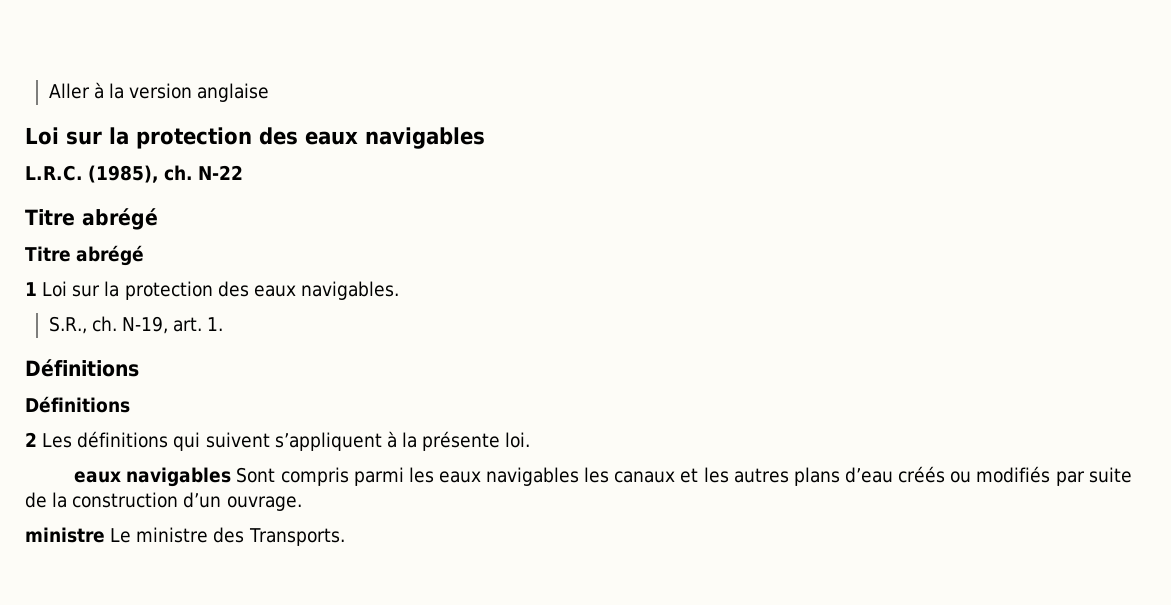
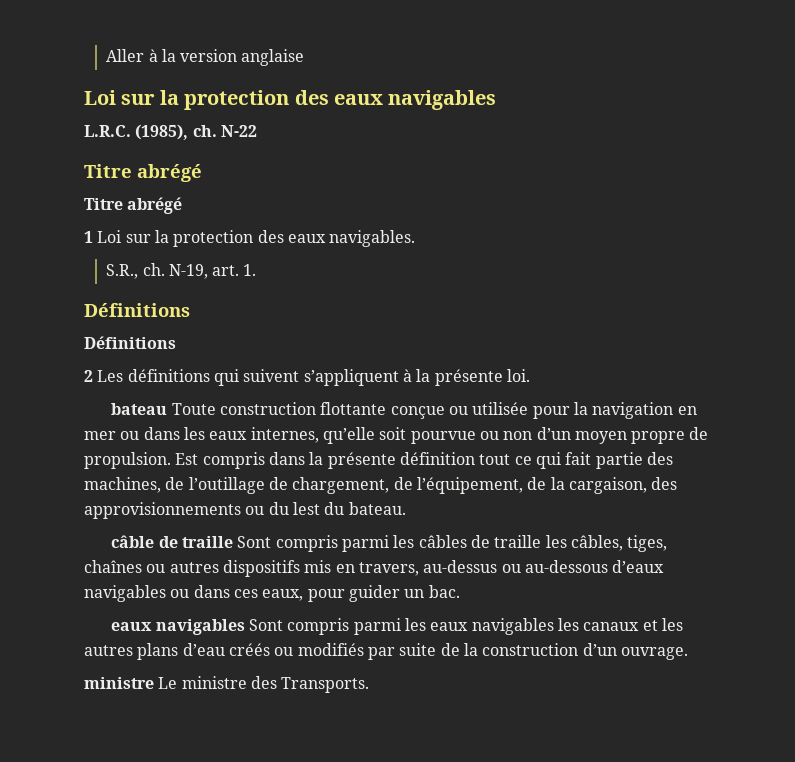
(531, 440) none -> [111,402,697,419] [84,427,709,444] [84,452,673,469] [84,477,678,494] [84,502,406,519] [111,535,668,552] [84,560,665,577] [84,585,460,602] // bateau Toute construction flottante conçue ou utilisée pour la navigation en mer ou dans les eaux internes, qu’elle soit pourvue ou non d’un moyen propre de propulsion. Est compris dans la présente définition tout ce qui fait partie des machines, de l’outillage de chargement, de l’équipement, de la cargaison, des approvisionnements ou du lest du bateau. // câble de traille Sont compris parmi les câbles de traille les câbles, tiges, chaînes ou autres dispositifs mis en travers, au-dessus ou au-dessous d’eaux navigables ou dans ces eaux, pour guider un bac.

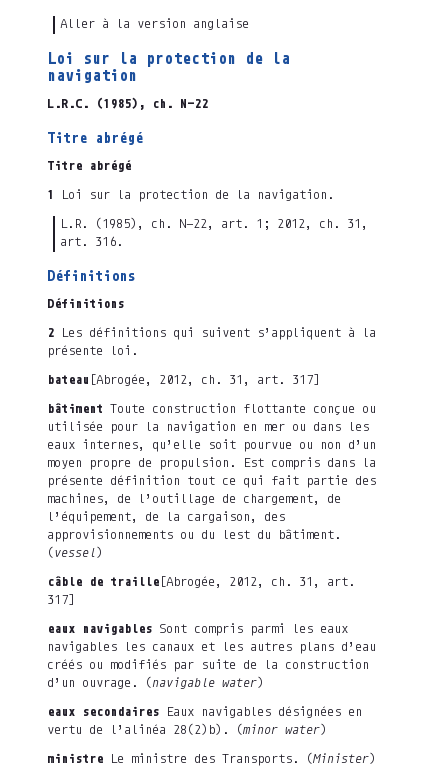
[294,90,497,110] des eaux navigables -> [245,52,290,64] [47,69,137,83] de la navigation
[257,230,416,247] [106,263,257,279] des eaux navigables. // S.R., ch. N-19, art. 1. -> [215,189,334,201] [59,217,368,230] [59,236,123,246] de la navigation. // L.R. (1985), ch. N-22, art. 1; 2012, ch. 31, art. 316.
[111,403,168,415] bateau -> [47,374,320,386] [47,403,103,413] bateau[Abrogée, 2012, ch. 31, art. 317] // bâtiment
[348,502,406,515] bateau. -> [278,529,341,539] [47,546,103,558] bâtiment. (vessel)
[182,535,668,552] [84,560,665,577] [84,585,460,602] traille Sont compris parmi les câbles de traille les câbles, tiges, chaînes ou autres dispositifs mis en travers, au-dessus ou au-dessous d’eaux navigables ou dans ces eaux, pour guider un bac. -> [110,576,355,588] [47,594,75,605] traille[Abrogée, 2012, ch. 31, art. 317]
(688, 653) none -> [145,676,264,689] [47,706,362,718] [47,723,327,735] (navigable water) // eaux secondaires Eaux navigables désignées en vertu de l’alinéa 28(2)b). (minor water)
(370, 685) none -> [306,752,376,764] (Minister)

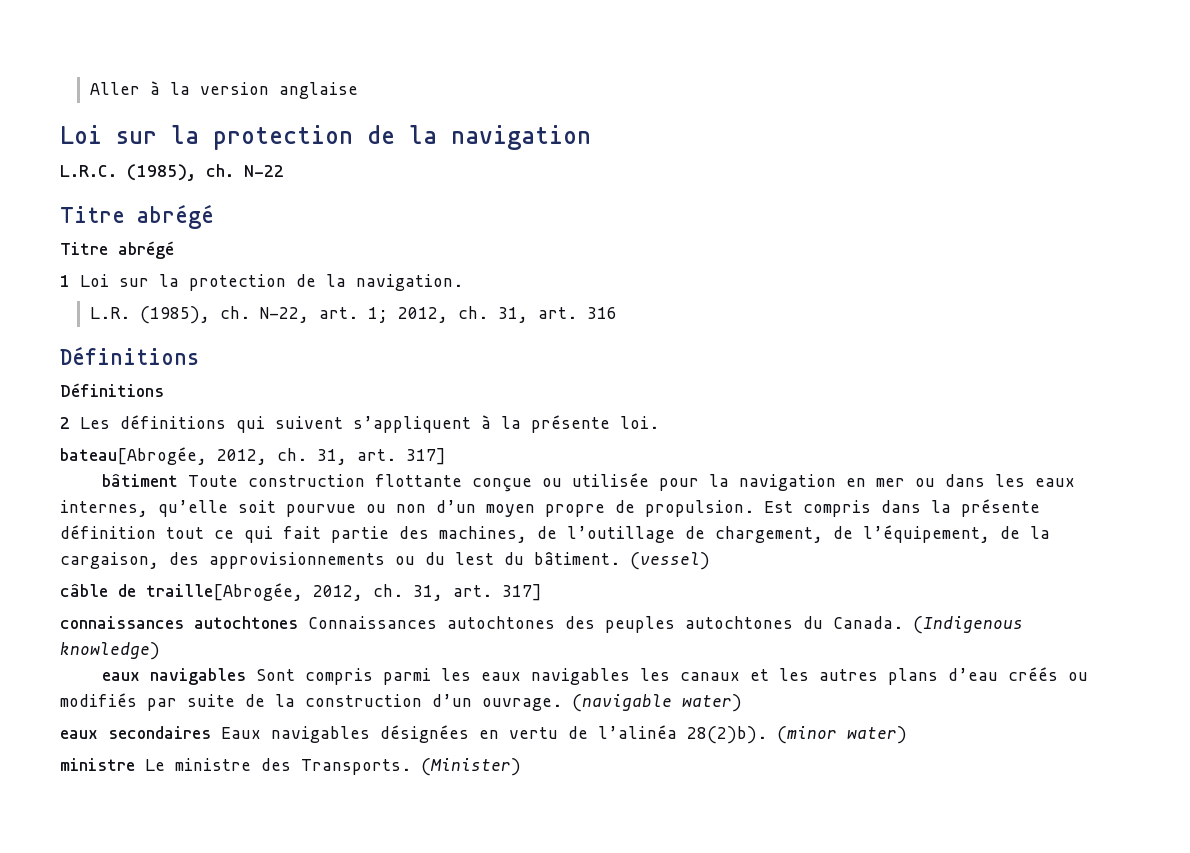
[94,236,123,246] 316. -> [586,307,617,319] 316
(75, 599) none -> [60,616,1023,634] [60,642,160,660] // connaissances autochtones Connaissances autochtones des peuples autochtones du Canada. (Indigenous knowledge)

